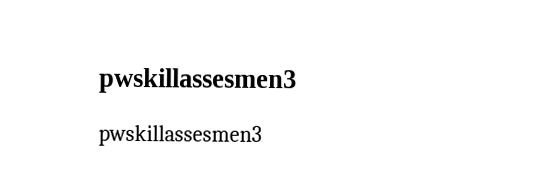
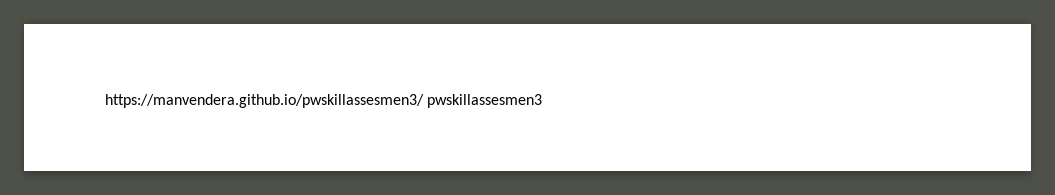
[98,67,297,95] [98,124,262,147] pwskillassesmen3 // pwskillassesmen3 -> [105,94,543,108] https://manvendera.github.io/pwskillassesmen3/ pwskillassesmen3

